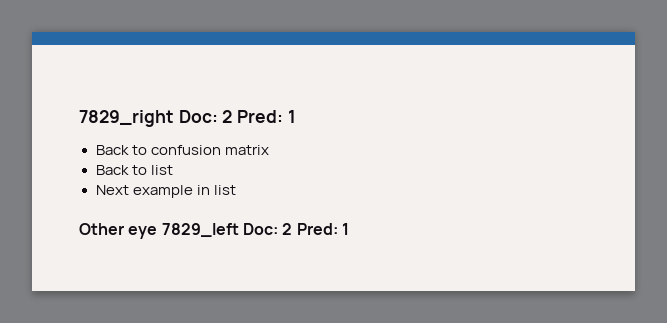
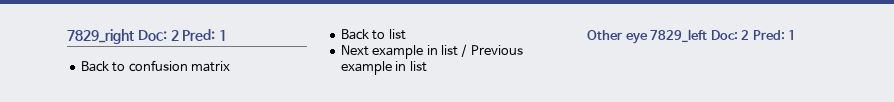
(236, 190) none -> [461,44,523,57] [340,61,427,75] / Previous example in list

